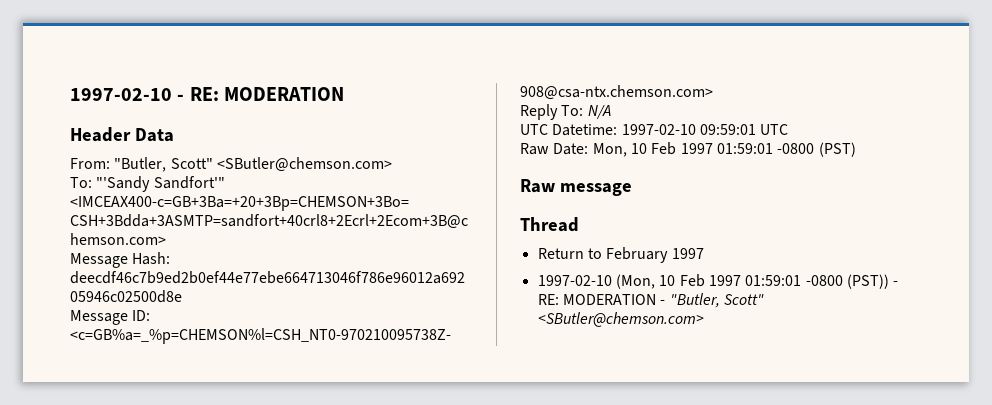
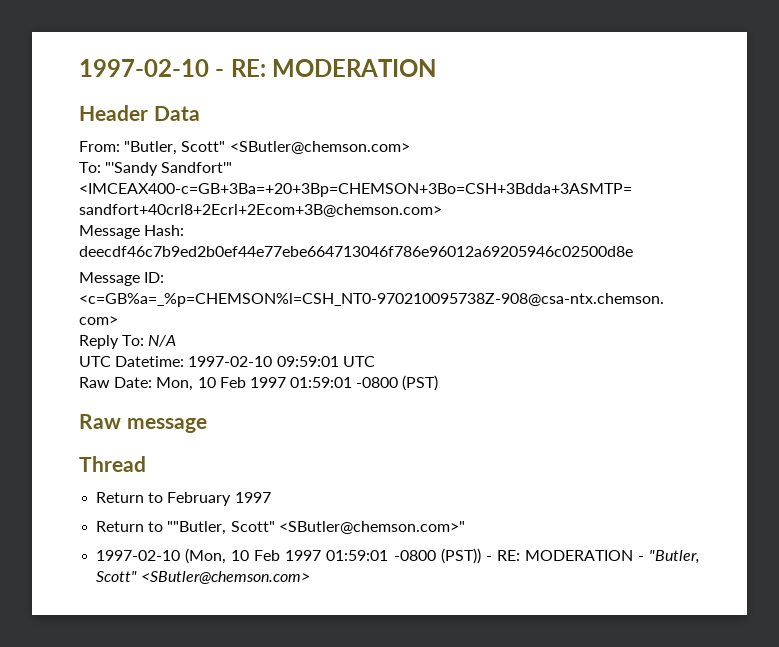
(704, 253) none -> [96,521,465,535] // Return to ""Butler, Scott" <SButler@chemson.com>"

